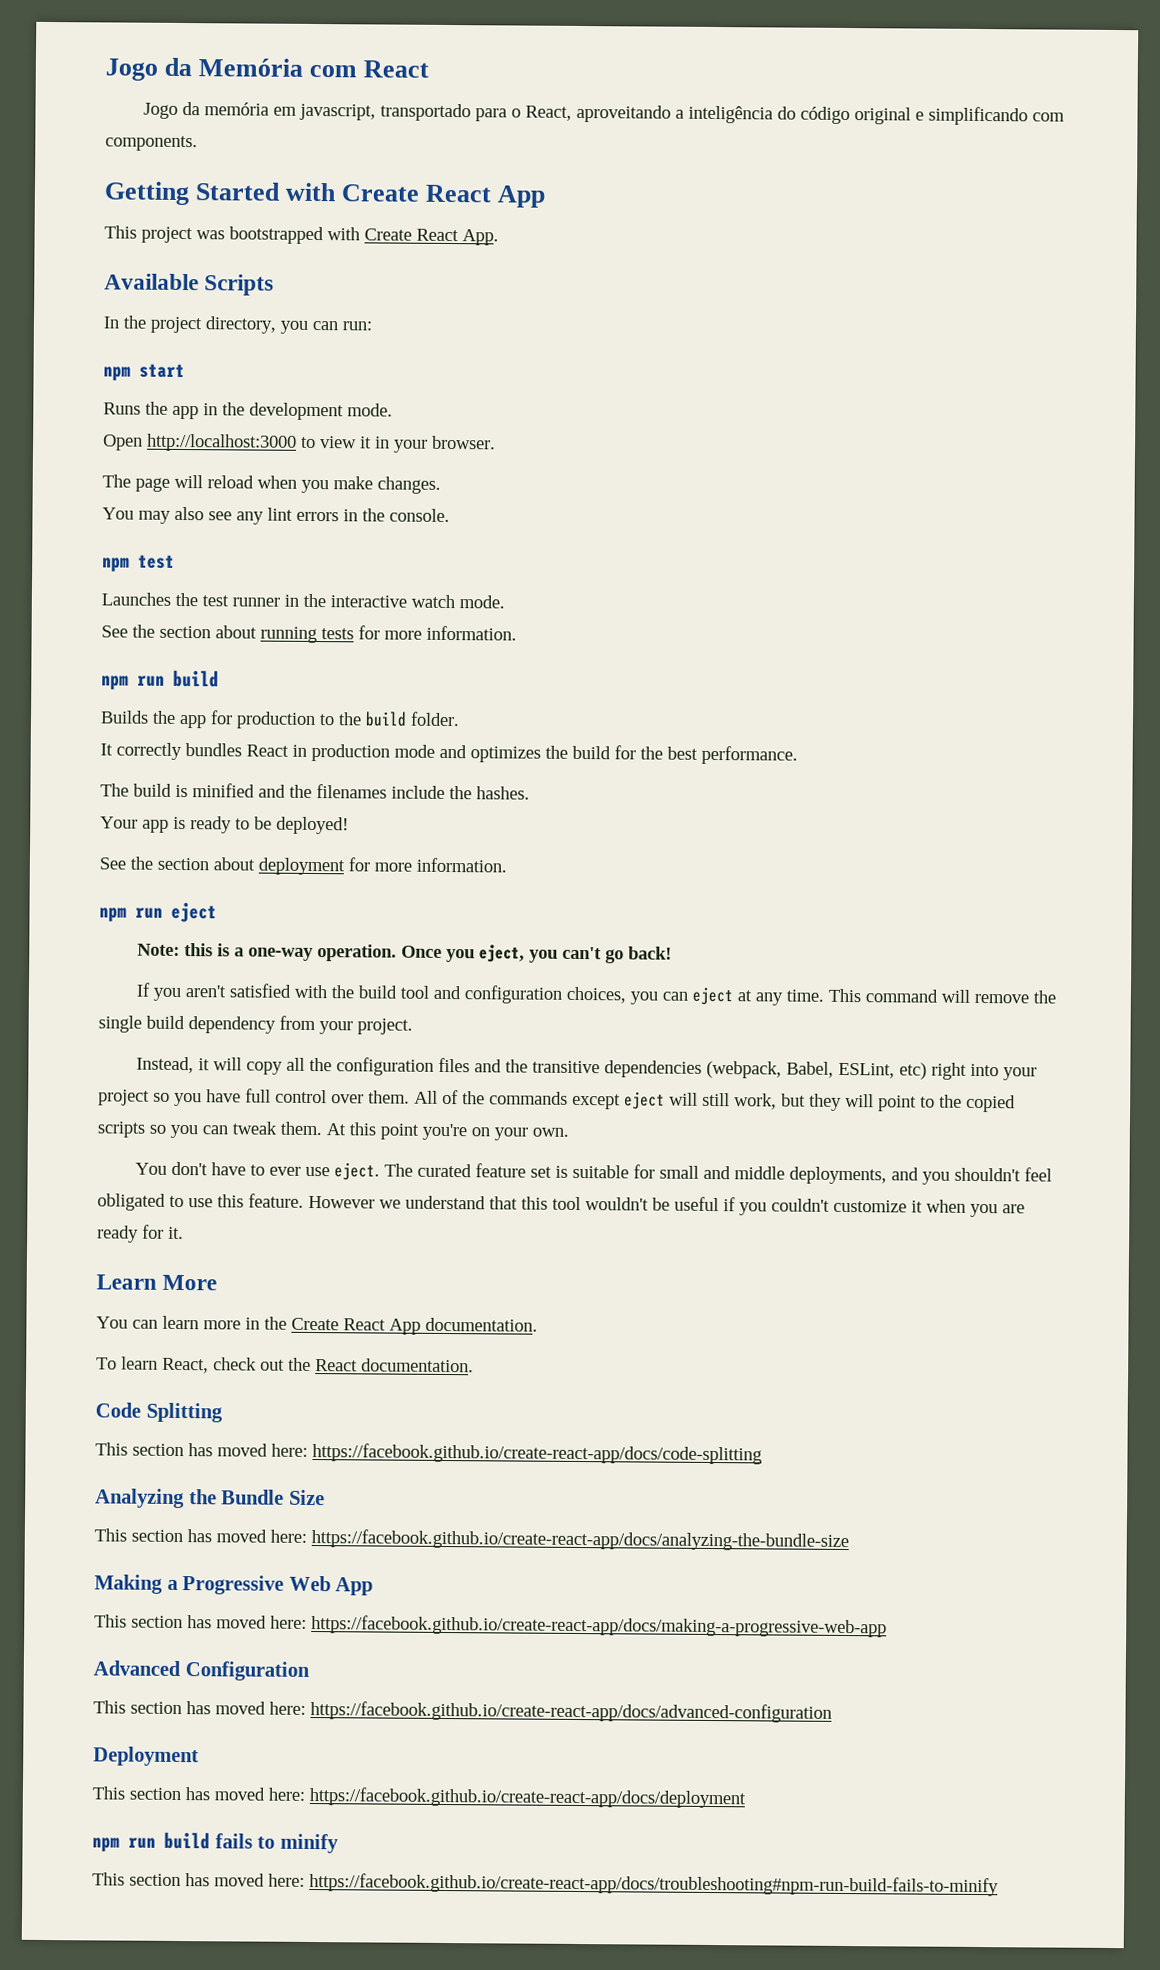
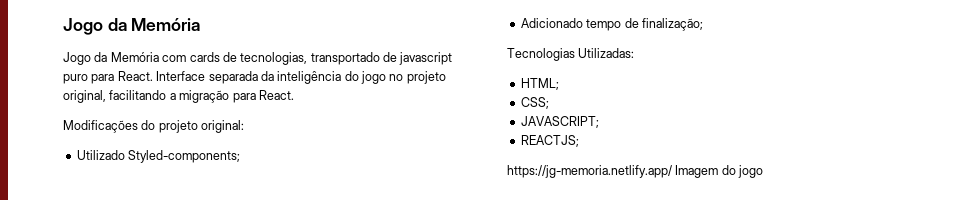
[105,57,430,81] [143,101,1066,126] [105,135,198,152] [104,181,546,208] [104,225,499,246] [104,273,275,296] [103,315,372,334] [103,363,185,381] [103,401,393,421] [102,433,496,453] [102,474,441,494] [102,506,450,525] [102,554,175,572] [101,592,505,609] [101,624,517,644] [101,669,219,690] [100,710,460,730] [100,742,798,765] [100,783,530,800] [100,816,349,835] [99,856,507,876] [99,901,217,923] [137,943,673,964] [136,982,1057,1006] [98,1015,413,1035] [136,1056,1038,1081] [98,1088,1016,1113] [97,1121,569,1141] [135,1161,1053,1185] [97,1193,1025,1218] [97,1224,184,1243] [96,1274,218,1291] [96,1315,538,1335] [96,1356,474,1374] [95,1402,223,1423] [95,1442,762,1465] [95,1488,325,1509] [94,1528,849,1552] [94,1574,374,1596] [94,1614,887,1638] [93,1660,310,1681] [93,1700,832,1723] [93,1746,199,1767] [92,1786,746,1809] [92,1831,339,1854] [92,1872,999,1897] Jogo da Memória com React // Jogo da memória em javascript, transportado para o React, aproveitando a inteligência do código original e simplificando com components. // Getting Started with Create React App // This project was bootstrapped with Create React App. // Available Scripts // In the project directory, you can run: // npm start // Runs the app in the development mode. // Open http://localhost:3000 to view it in your browser. // The page will reload when you make changes. // You may also see any lint errors in the console. // npm test // Launches the test runner in the interactive watch mode. // See the section about running tests for more information. // npm run build // Builds the app for production to the build folder. // It correctly bundles React in production mode and optimizes the build for the best performance. // The build is minified and the filenames include the hashes. // Your app is ready to be deployed! // See the section about deployment for more information. // npm run eject // Note: this is a one-way operation. Once you eject, you can't go back! // If you aren't satisfied with the build tool and configuration choices, you can eject at any time. This command will remove the single build dependency from your project. // Instead, it will copy all the configuration files and the transitive dependencies (webpack, Babel, ESLint, etc) right into your project so you have full control over them. All of the commands except eject will still work, but they will point to the copied scripts so you can tweak them. At this point you're on your own. // You don't have to ever use eject. The curated feature set is suitable for small and middle deployments, and you shouldn't feel obligated to use this feature. However we understand that this tool wouldn't be useful if you couldn't customize it when you are ready for it. // Learn More // You can learn more in the Create React App documentation. // To learn React, check out the React documentation. // Code Splitting // This section has moved here: https://facebook.github.io/create-react-app/docs/code-splitting // Analyzing the Bundle Size // This section has moved here: https://facebook.github.io/create-react-app/docs/analyzing-the-bundle-size // Making a Progressive Web App // This section has moved here: https://facebook.github.io/create-react-app/docs/making-a-progressive-web-app // Advanced Configuration // This section has moved here: https://facebook.github.io/create-react-app/docs/advanced-configuration // Deployment // This section has moved here: https://facebook.github.io/create-react-app/docs/deployment // npm run build fails to minify // This section has moved here: https://facebook.github.io/create-react-app/docs/troubleshooting#npm-run-build-fails-to-minify -> [63,18,201,35] [63,52,453,65] [63,71,446,84] [63,90,294,103] [63,120,245,133] [76,150,241,163] [520,18,703,31] [507,48,635,61] [520,78,559,90] [520,97,549,109] [520,116,599,128] [520,135,579,147] [507,165,764,178] Jogo da Memória // Jogo da Memória com cards de tecnologias, transportado de javascript puro para React. Interface separada da inteligência do jogo no projeto original, facilitando a migração para React. // Modificações do projeto original: // Utilizado Styled-components; // Adicionado tempo de finalização; // Tecnologias Utilizadas: // HTML; // CSS; // JAVASCRIPT; // REACTJS; // https://jg-memoria.netlify.app/ Imagem do jogo

